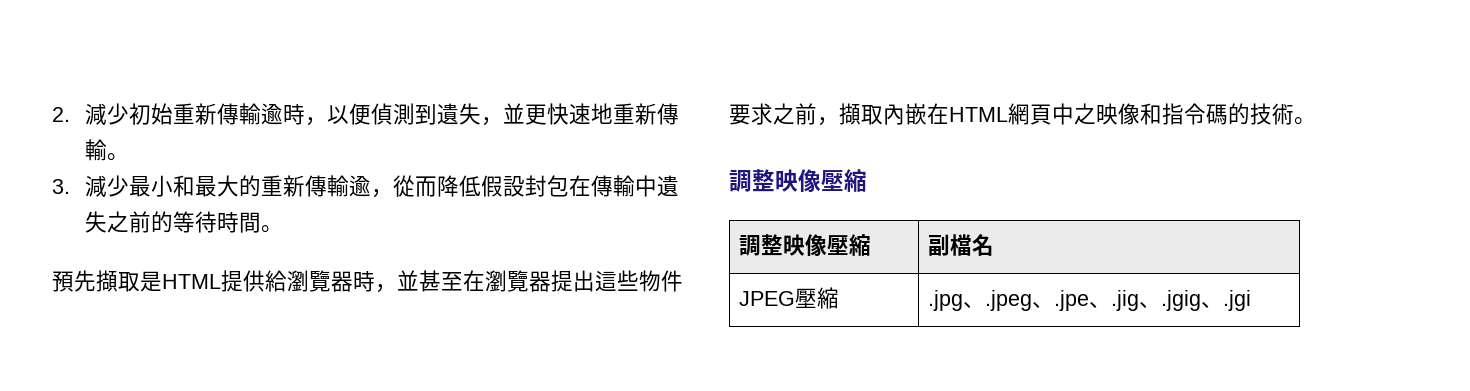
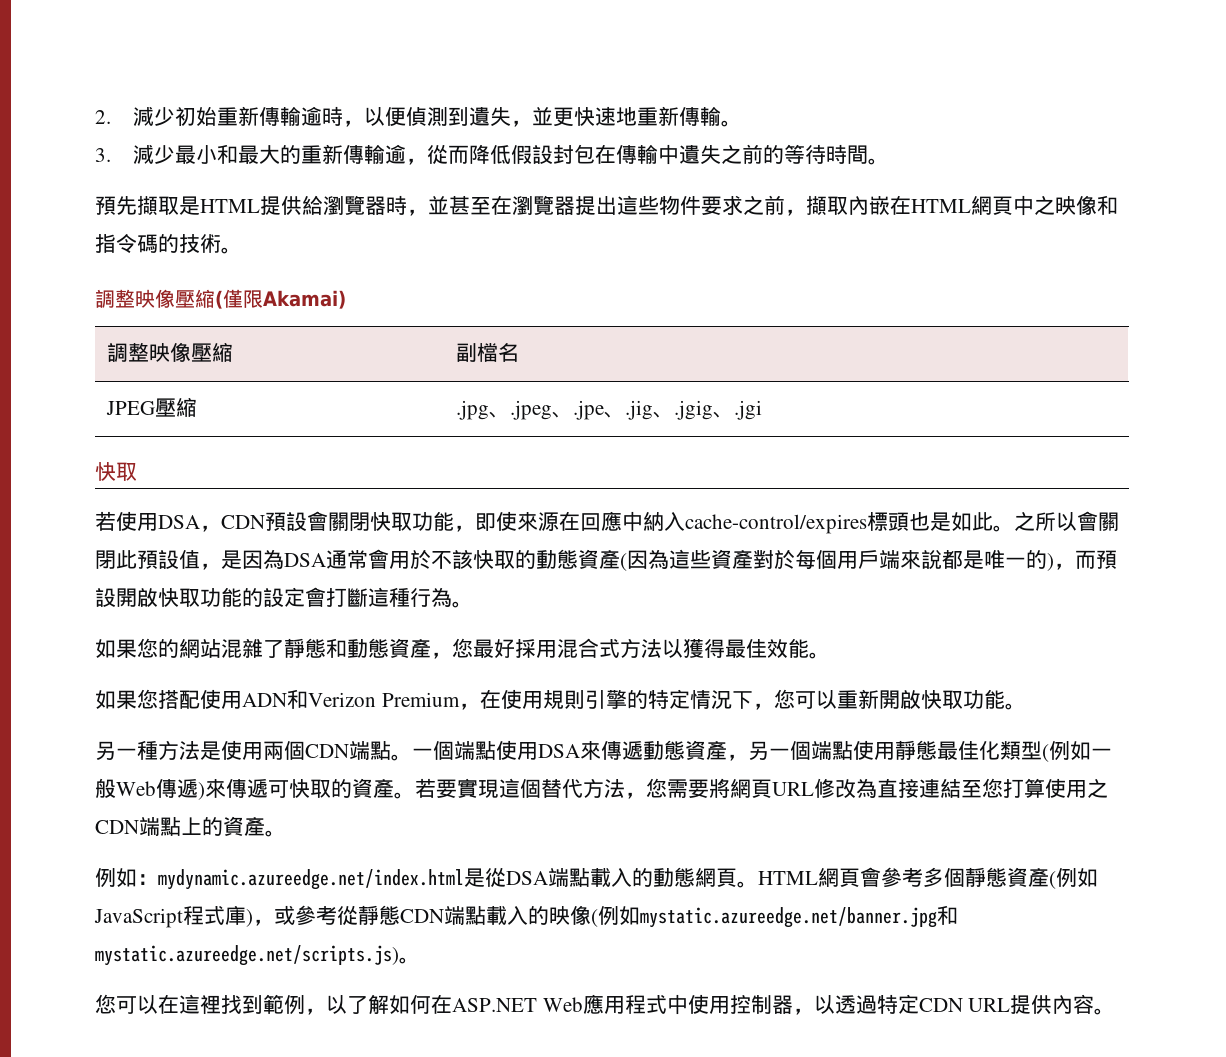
(867, 180) none -> [215,289,346,309] (僅限Akamai)
(1251, 300) none -> [95,462,137,481] [95,511,1119,534] [95,549,1117,571] [95,587,473,608] [95,638,830,659] [95,689,1026,710] [95,740,1112,762] [95,778,1108,800] [95,816,286,837] [95,867,1098,890] [94,905,958,928] [95,945,420,966] [95,994,1116,1015] // 快取 // 若使用DSA，CDN預設會關閉快取功能，即使來源在回應中納入cache-control/expires標頭也是如此。之所以會關閉此預設值，是因為DSA通常會用於不該快取的動態資產(因為這些資產對於每個用戶端來說都是唯一的)，而預設開啟快取功能的設定會打斷這種行為。 // 如果您的網站混雜了靜態和動態資產，您最好採用混合式方法以獲得最佳效能。 // 如果您搭配使用ADN和Verizon Premium，在使用規則引擎的特定情況下，您可以重新開啟快取功能。 // 另一種方法是使用兩個CDN端點。一個端點使用DSA來傳遞動態資產，另一個端點使用靜態最佳化類型(例如一般Web傳遞)來傳遞可快取的資產。若要實現這個替代方法，您需要將網頁URL修改為直接連結至您打算使用之CDN端點上的資產。 // 例如：mydynamic.azureedge.net/index.html是從DSA端點載入的動態網頁。HTML網頁會參考多個靜態資產(例如JavaScript程式庫)，或參考從靜態CDN端點載入的映像(例如mystatic.azureedge.net/banner.jpg和mystatic.azureedge.net/scripts.js)。 // 您可以在這裡找到範例，以了解如何在ASP.NET Web應用程式中使用控制器，以透過特定CDN URL提供內容。

